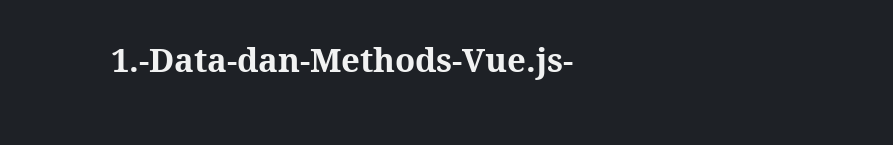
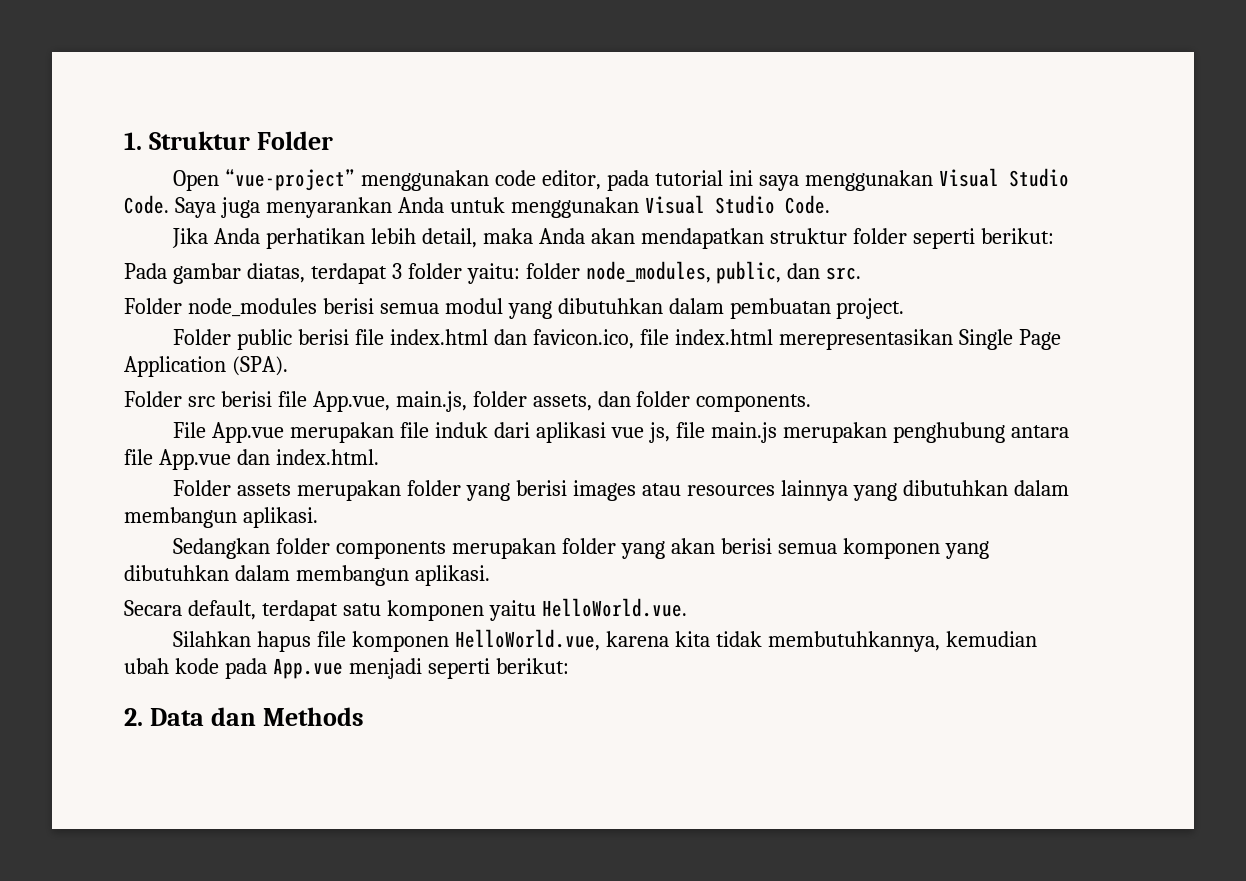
[111,47,573,80] 1.-Data-dan-Methods-Vue.js- -> [124,131,333,150] [173,168,1069,191] [124,195,830,218] [172,228,1054,249] [124,261,862,284] [124,298,905,319] [173,329,1061,350] [124,356,288,377] [124,391,812,412] [173,422,1069,443] [124,449,379,470] [173,480,1069,501] [124,507,318,528] [173,538,989,559] [124,565,490,586] [124,598,687,621] [173,629,1037,652] [124,658,569,679] [124,707,364,726] 1. Struktur Folder // Open “vue-project” menggunakan code editor, pada tutorial ini saya menggunakan Visual Studio Code. Saya juga menyarankan Anda untuk menggunakan Visual Studio Code. // Jika Anda perhatikan lebih detail, maka Anda akan mendapatkan struktur folder seperti berikut: // Pada gambar diatas, terdapat 3 folder yaitu: folder node_modules, public, dan src. // Folder node_modules berisi semua modul yang dibutuhkan dalam pembuatan project. // Folder public berisi file index.html dan favicon.ico, file index.html merepresentasikan Single Page Application (SPA). // Folder src berisi file App.vue, main.js, folder assets, dan folder components. // File App.vue merupakan file induk dari aplikasi vue js, file main.js merupakan penghubung antara file App.vue dan index.html. // Folder assets merupakan folder yang berisi images atau resources lainnya yang dibutuhkan dalam membangun aplikasi. // Sedangkan folder components merupakan folder yang akan berisi semua komponen yang dibutuhkan dalam membangun aplikasi. // Secara default, terdapat satu komponen yaitu HelloWorld.vue. // Silahkan hapus file komponen HelloWorld.vue, karena kita tidak membutuhkannya, kemudian ubah kode pada App.vue menjadi seperti berikut: // 2. Data dan Methods

